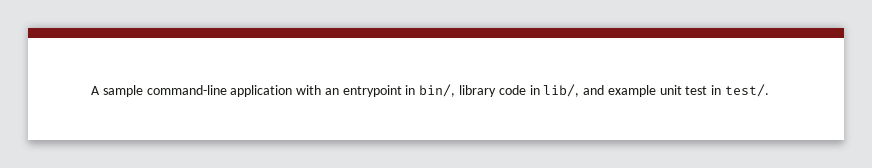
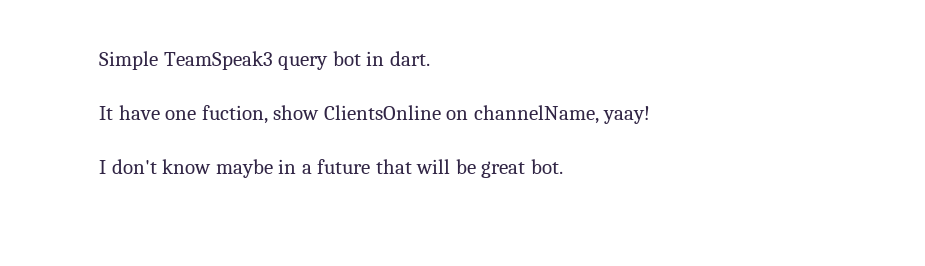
[91,84,770,97] A sample command-line application with an entrypoint in bin/, library code in lib/, and example unit test in test/. -> [99,51,430,70] [99,105,651,124] [99,159,563,178] Simple TeamSpeak3 query bot in dart. // It have one fuction, show ClientsOnline on channelName, yaay! // I don't know maybe in a future that will be great bot.

